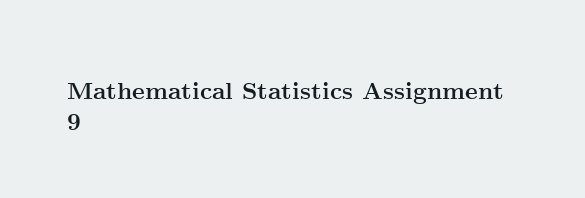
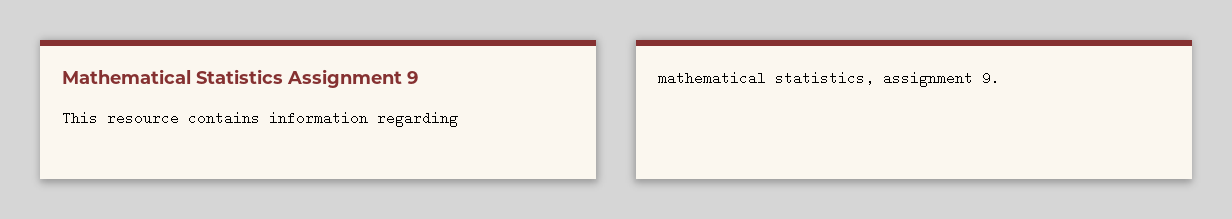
(81, 122) none -> [62,111,458,127] [658,71,1000,87] // This resource contains information regarding mathematical statistics, assignment 9.

